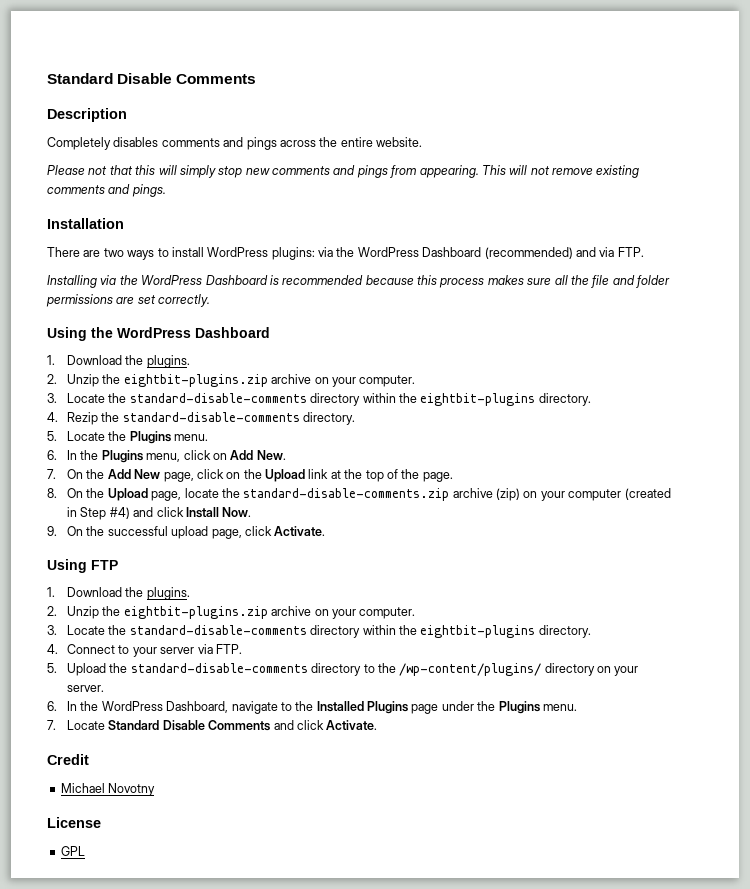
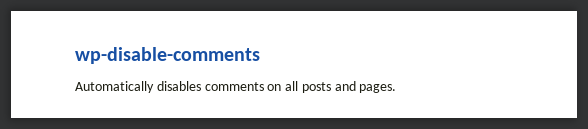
[47,73,257,84] [47,108,127,122] [47,137,422,150] [47,165,640,178] [47,184,166,197] [47,218,124,229] [47,247,644,260] [47,275,670,288] [46,294,211,307] [47,327,270,341] [47,355,190,368] [47,374,416,387] [47,393,591,406] [47,412,356,425] [47,431,209,444] [47,450,286,463] [47,469,453,482] [47,488,671,501] [67,507,252,520] [47,526,326,539] [47,559,118,573] [47,587,190,600] [47,606,416,619] [47,625,591,638] [47,644,242,657] [47,663,639,676] [67,685,105,692] [47,701,577,714] [47,720,378,731] [47,754,89,765] [60,783,156,796] [47,817,101,828] [60,846,85,856] Standard Disable Comments // Description // Completely disables comments and pings across the entire website. // Please not that this will simply stop new comments and pings from appearing. This will not remove existing comments and pings. // Installation // There are two ways to install WordPress plugins: via the WordPress Dashboard (recommended) and via FTP. // Installing via the WordPress Dashboard is recommended because this process makes sure all the file and folder permissions are set correctly. // Using the WordPress Dashboard // 1. Download the plugins. // 2. Unzip the eightbit-plugins.zip archive on your computer. // 3. Locate the standard-disable-comments directory within the eightbit-plugins directory. // 4. Rezip the standard-disable-comments directory. // 5. Locate the Plugins menu. // 6. In the Plugins menu, click on Add New. // 7. On the Add New page, click on the Upload link at the top of the page. // 8. On the Upload page, locate the standard-disable-comments.zip archive (zip) on your computer (created in Step #4) and click Install Now. // 9. On the successful upload page, click Activate. // Using FTP // 1. Download the plugins. // 2. Unzip the eightbit-plugins.zip archive on your computer. // 3. Locate the standard-disable-comments directory within the eightbit-plugins directory. // 4. Connect to your server via FTP. // 5. Upload the standard-disable-comments directory to the /wp-content/plugins/ directory on your server. // 6. In the WordPress Dashboard, navigate to the Installed Plugins page under the Plugins menu. // 7. Locate Standard Disable Comments and click Activate. // Credit // Michael Novotny // License // GPL -> [75,47,260,64] [75,81,397,93] wp-disable-comments // Automatically disables comments on all posts and pages.

